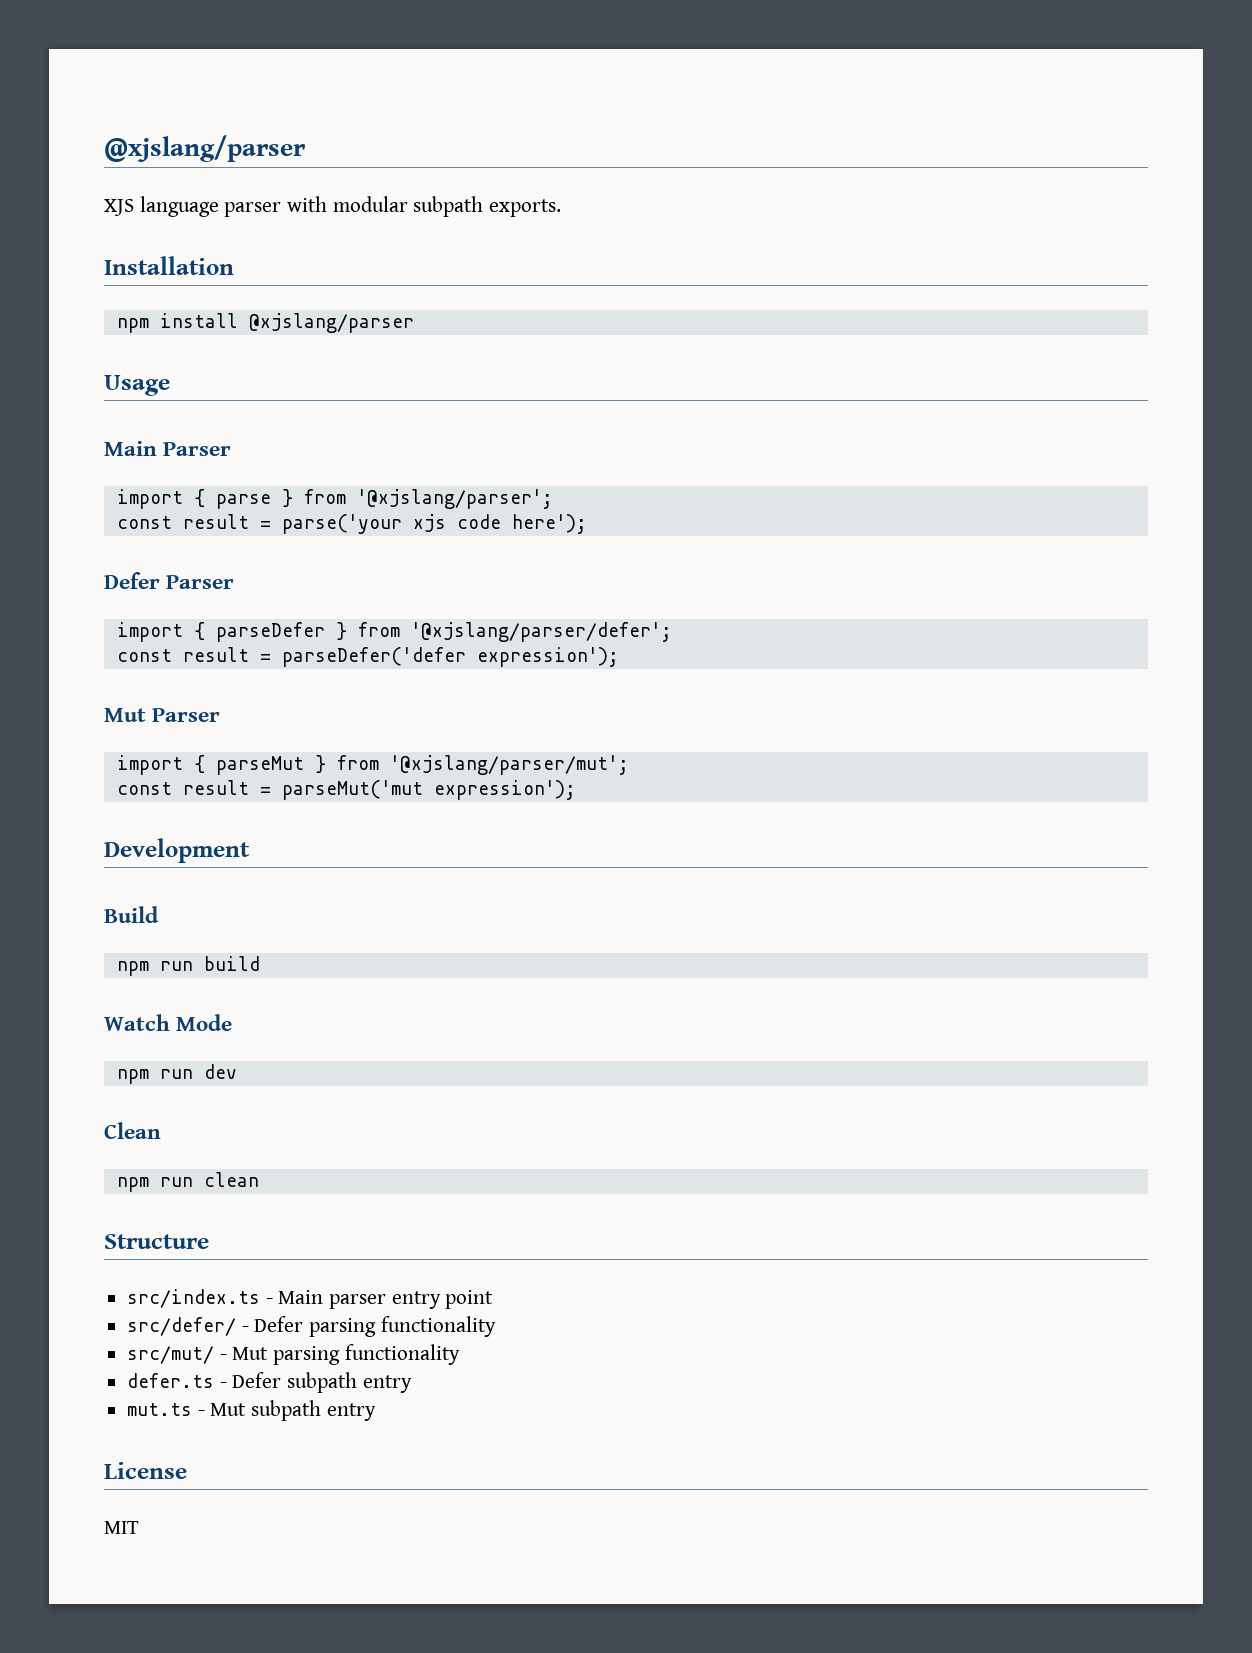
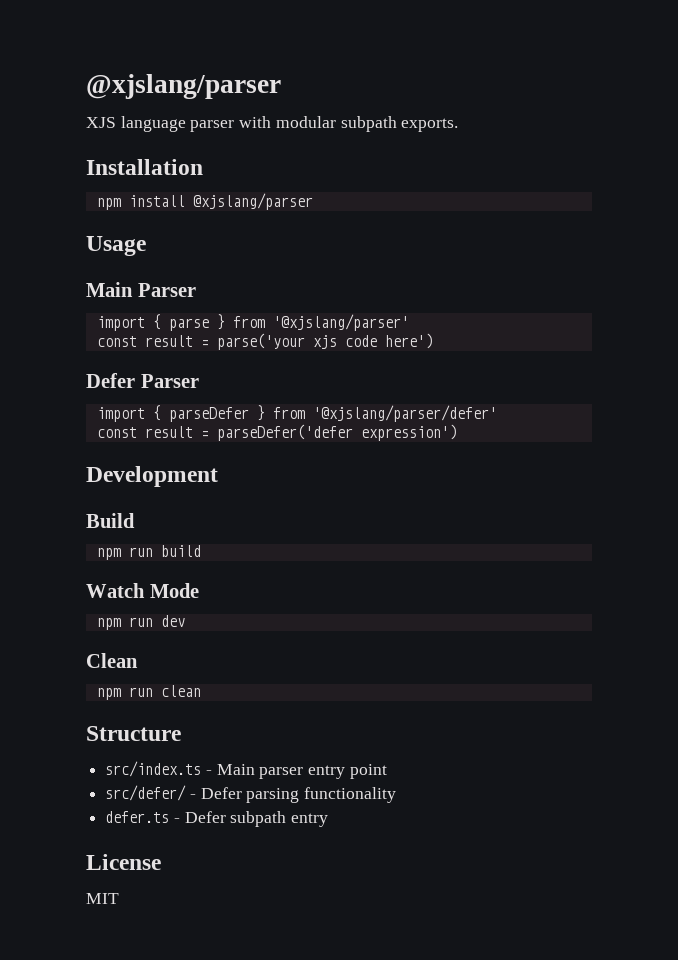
[356,489,553,509] '@xjslang/parser'; -> [272,314,409,331] '@xjslang/parser'
[511,514,587,534] here'); -> [384,333,433,349] here')
[410,622,672,642] '@xjslang/parser/defer'; -> [312,405,497,422] '@xjslang/parser/defer'
[476,647,619,667] [104,708,221,722] [116,755,629,775] [116,780,576,800] expression'); // Mut Parser // import { parseMut } from '@xjslang/parser/mut'; // const result = parseMut('mut expression'); -> [360,424,457,441] expression')
[127,1344,460,1365] // src/mut/ - Mut parsing functionality -> (397, 795) none
[127,1400,376,1421] // mut.ts - Mut subpath entry -> (329, 820) none

